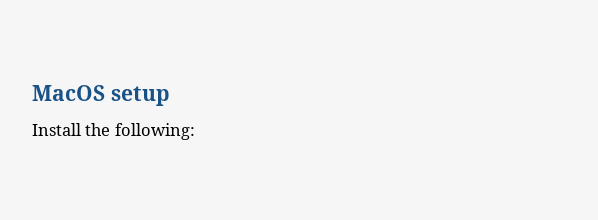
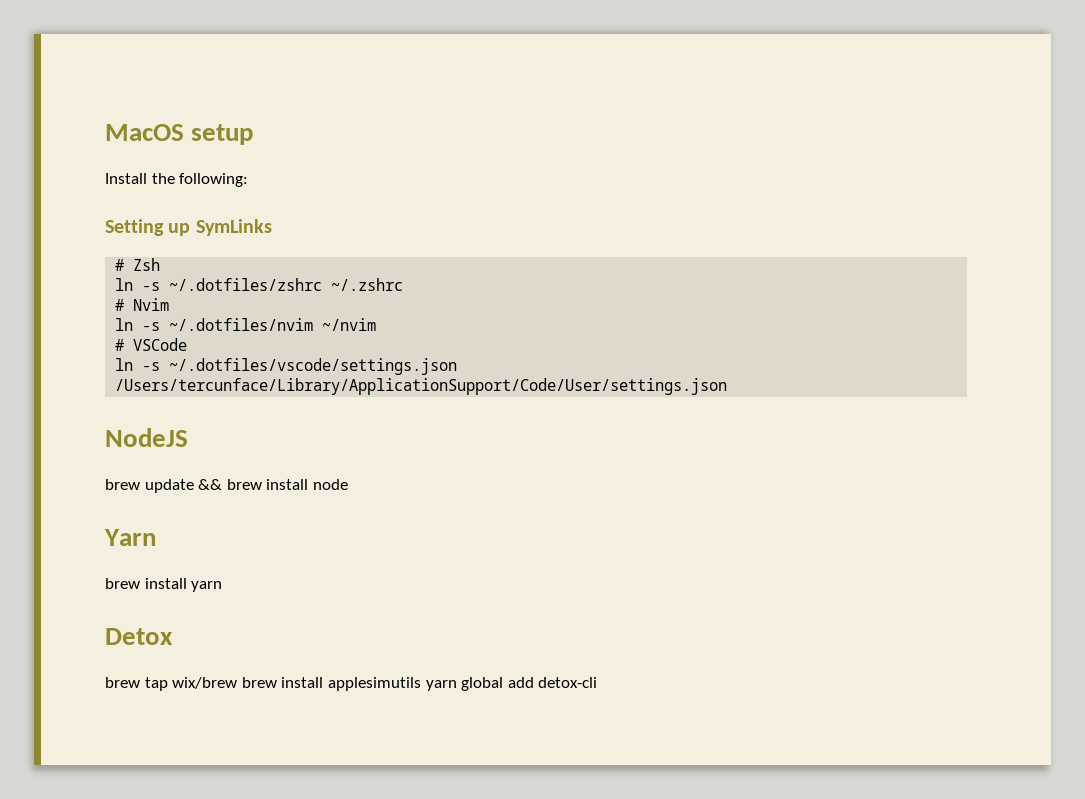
(195, 131) none -> [105,219,272,236] [115,258,161,271] [115,278,404,291] [115,298,170,311] [115,318,377,331] [115,338,188,351] [115,358,458,375] [115,378,728,395] [105,428,188,447] [105,479,348,493] [104,529,156,546] [105,578,223,592] [105,628,173,645] [105,677,598,691] // Setting up SymLinks // # Zsh // ln -s ~/.dotfiles/zshrc ~/.zshrc // # Nvim // ln -s ~/.dotfiles/nvim ~/nvim // # VSCode // ln -s ~/.dotfiles/vscode/settings.json /Users/tercunface/Library/ApplicationSupport/Code/User/settings.json // NodeJS // brew update && brew install node // Yarn // brew install yarn // Detox // brew tap wix/brew brew install applesimutils yarn global add detox-cli

